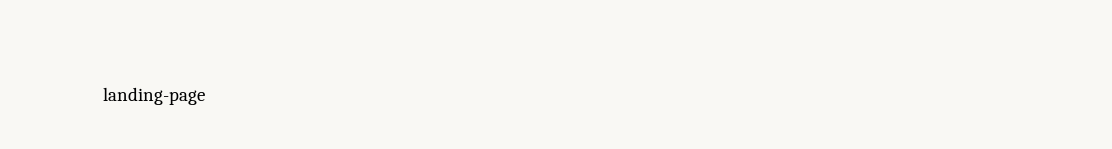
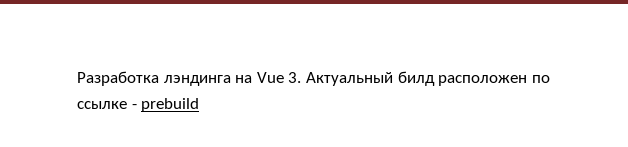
[103,87,205,105] landing-page -> [77,71,550,86] [77,98,200,112] Разработка лэндинга на Vue 3. Актуальный билд расположен по ссылке - prebuild

